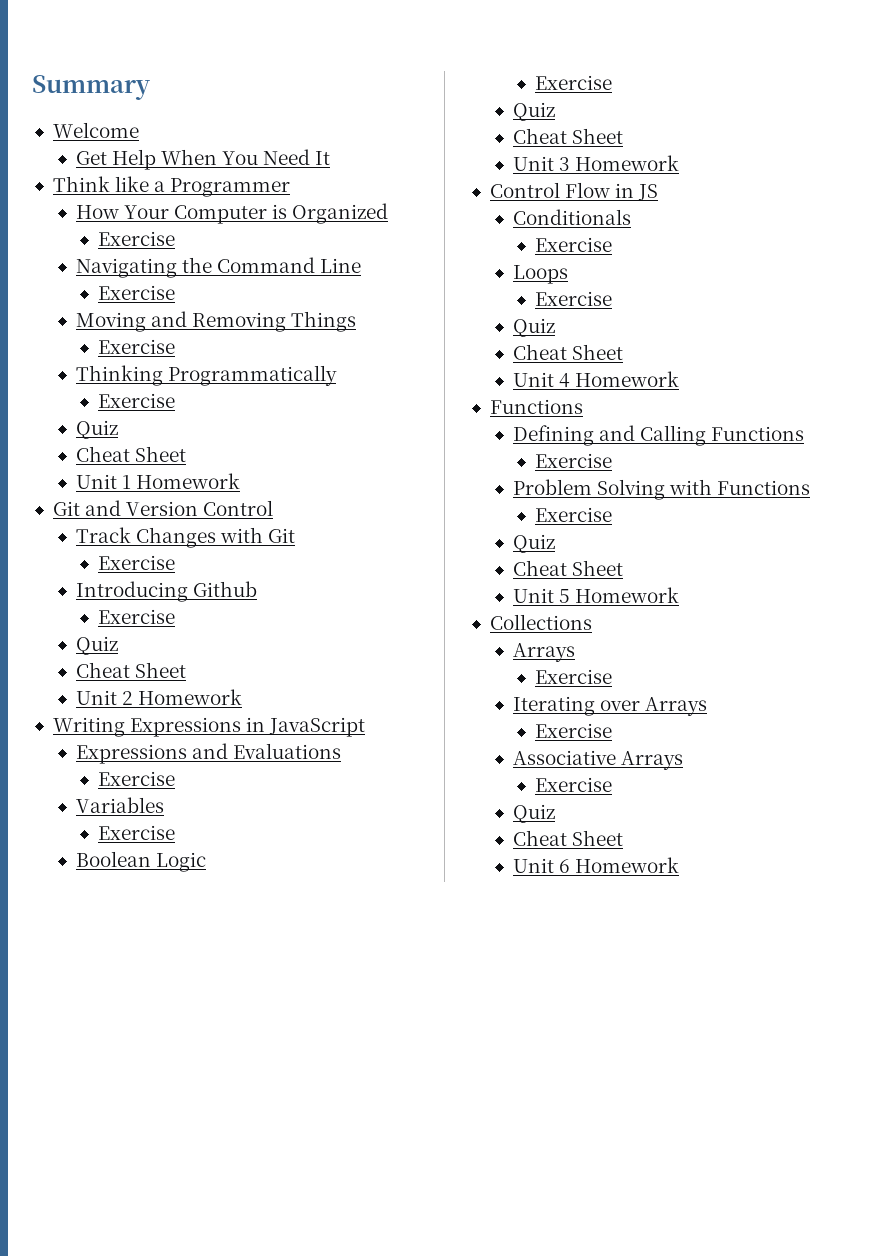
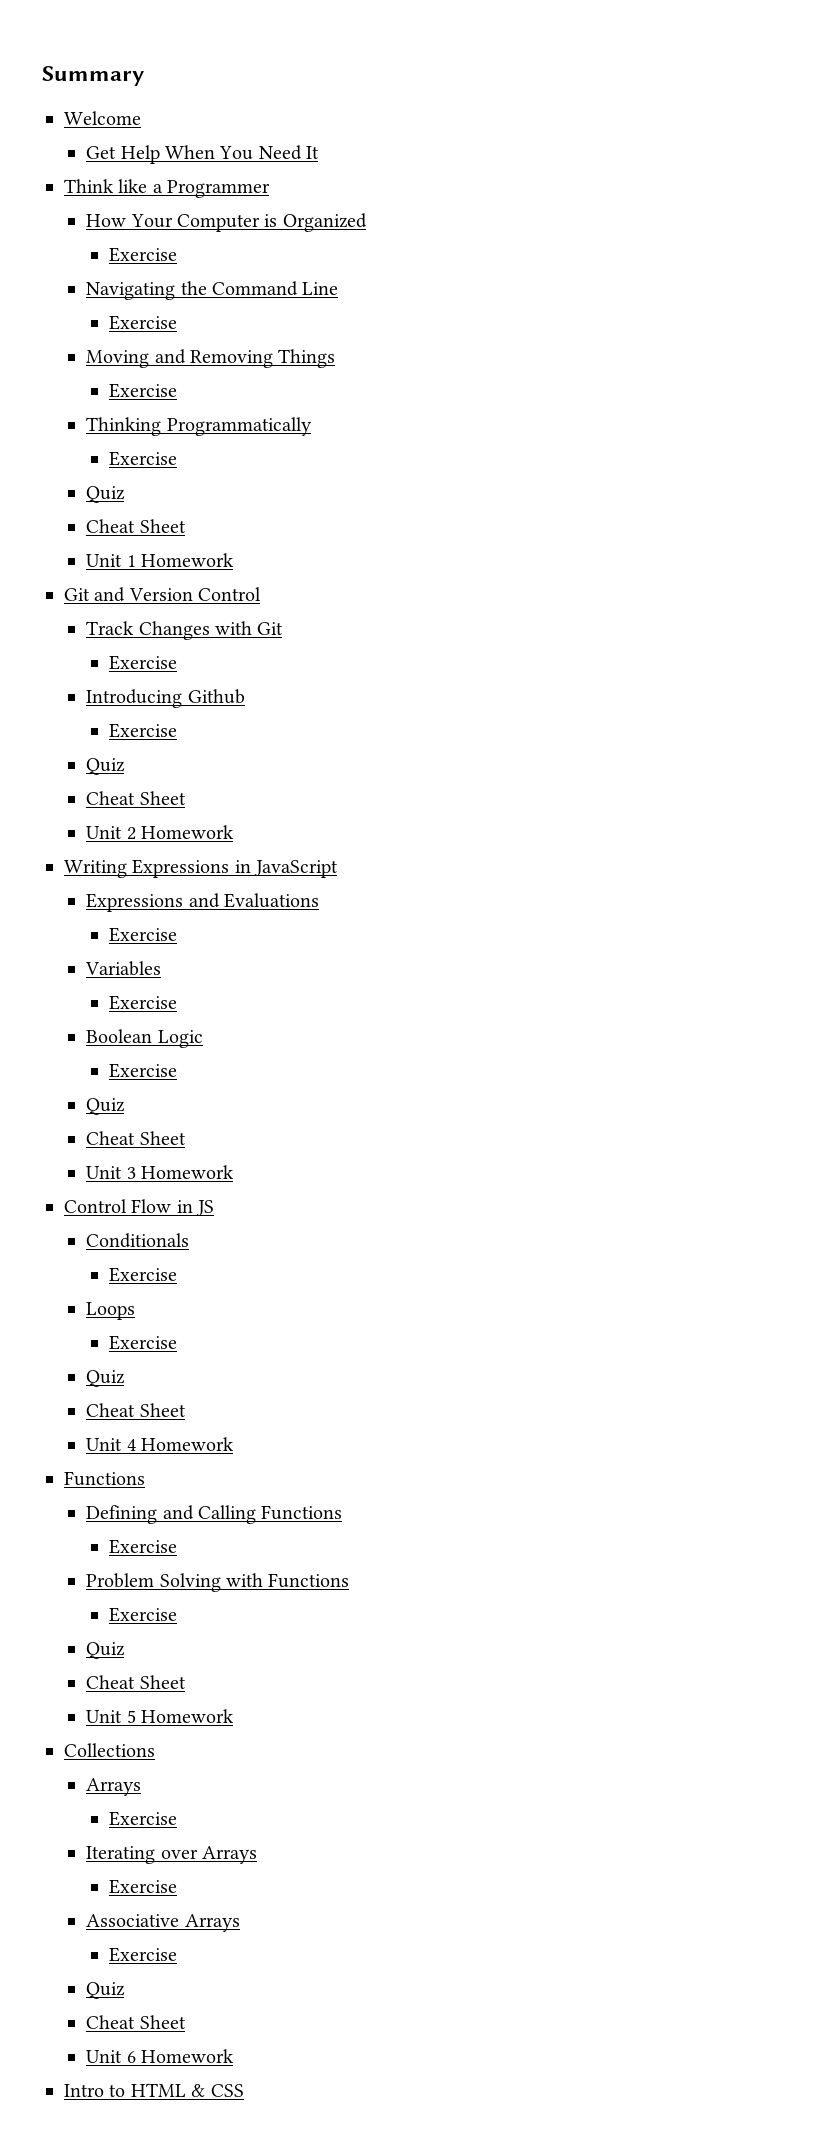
(679, 865) none -> [64,2083,244,2097] // Intro to HTML & CSS

